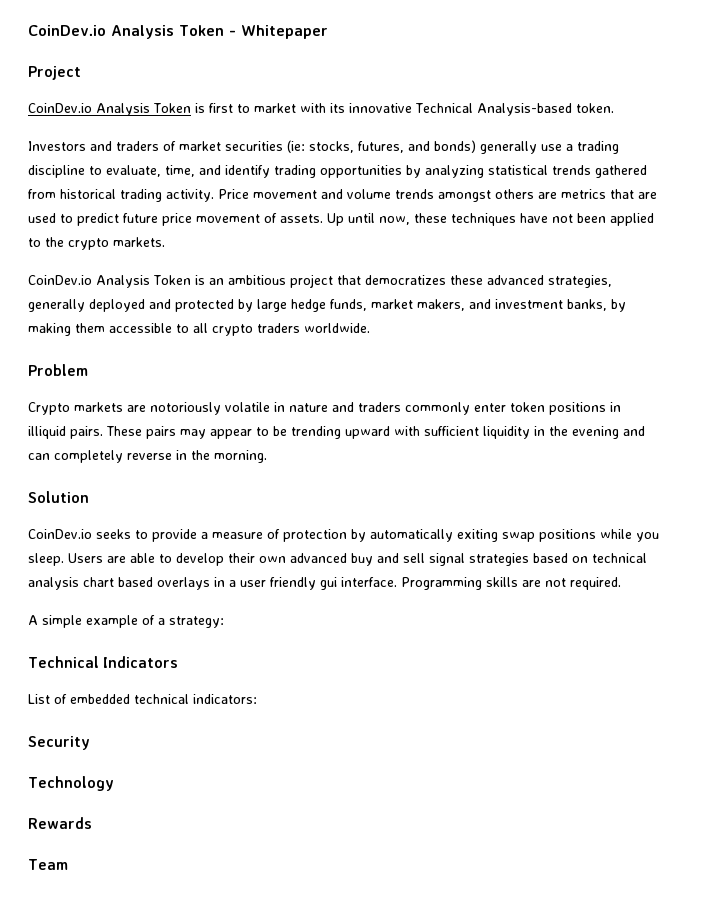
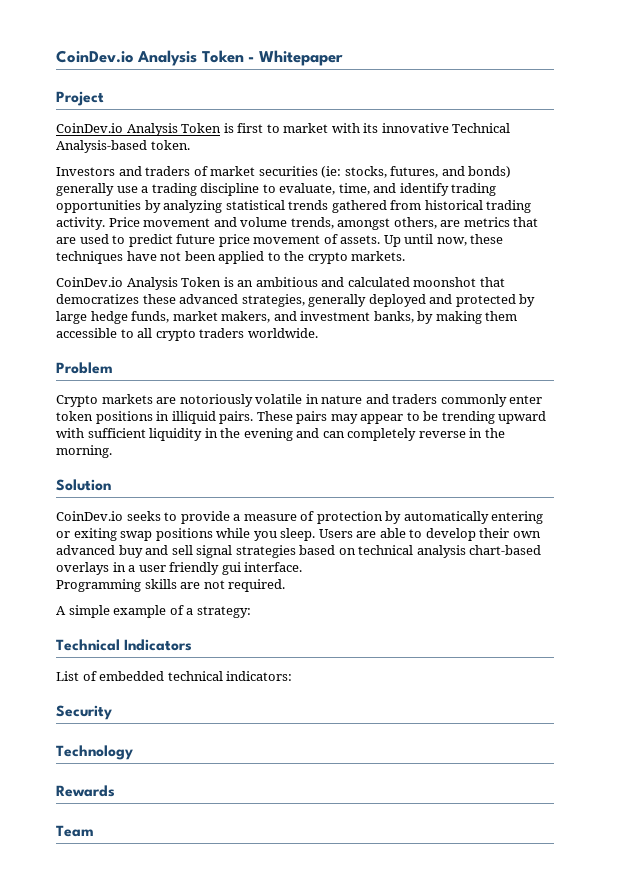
[395,189,534,202] trends amongst others -> [290,217,437,230] trends, amongst others,
[289,274,333,288] project -> [321,277,477,287] and calculated moonshot
(453, 535) none -> [491,511,544,524] [56,531,70,538] entering or
[83,577,153,587] chart based -> [469,545,542,555] chart-based
(397, 582) none -> (303, 567) //

